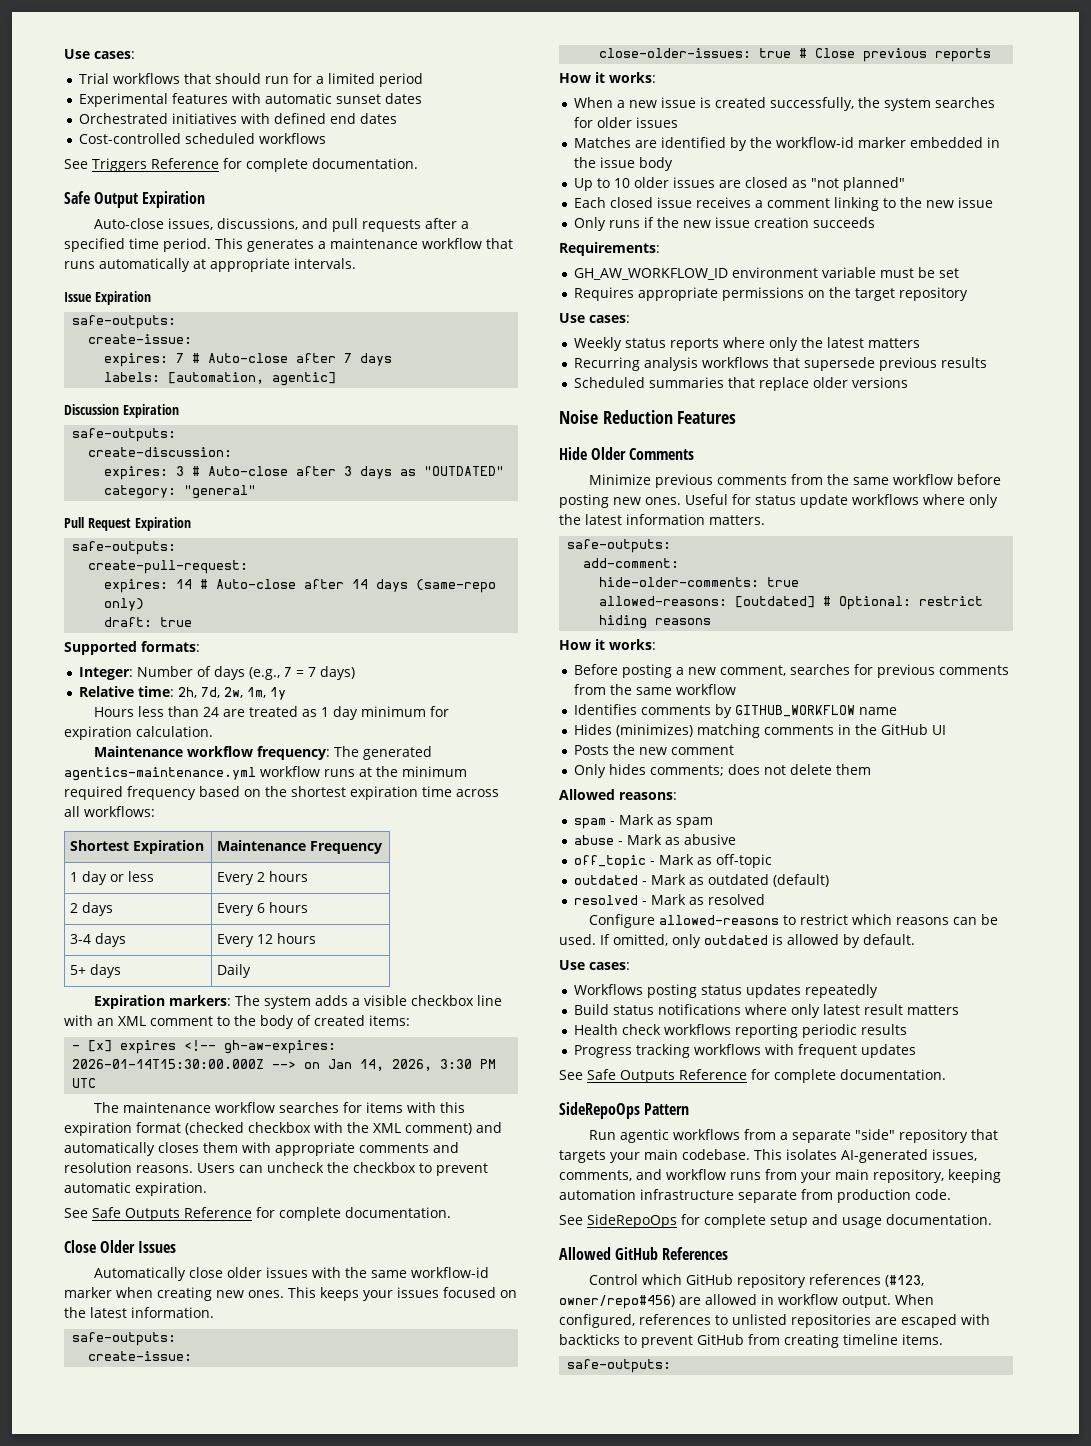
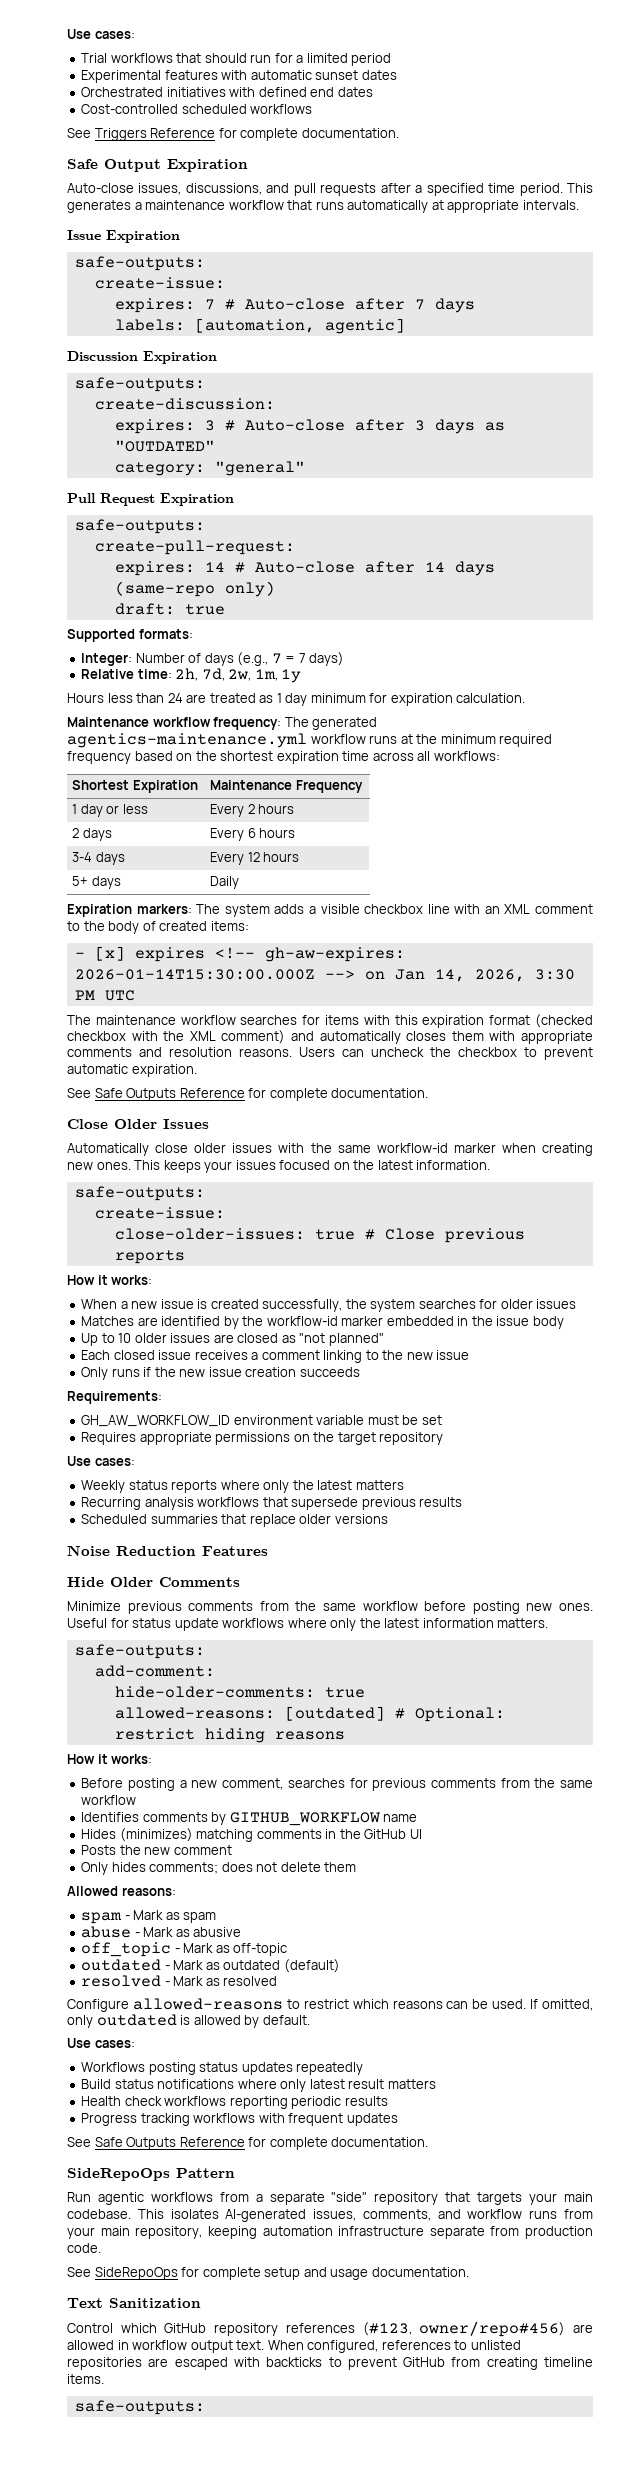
[559,1247,729,1260] Allowed GitHub References -> [67,2298,201,2308] Text Sanitization
[842,1295,891,1308] output. -> [190,2340,265,2353] output text.

